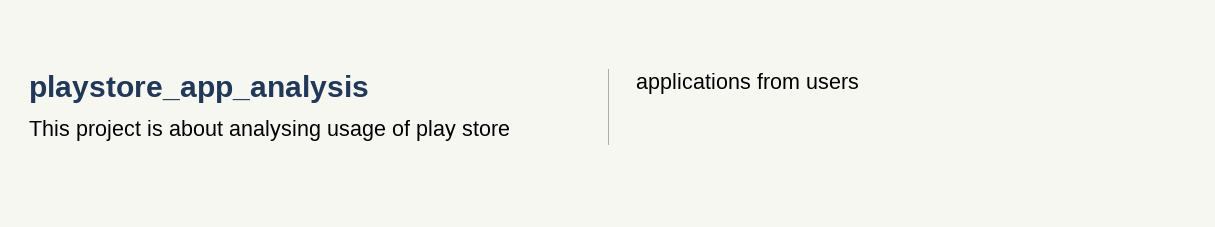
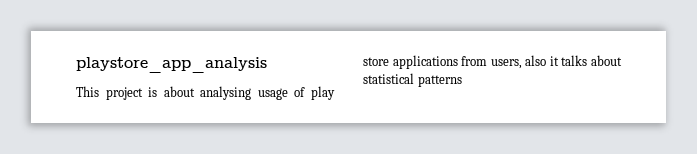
[806,76,859,89] users -> [490,55,622,69] [363,73,462,87] users, also it talks about statistical patterns

